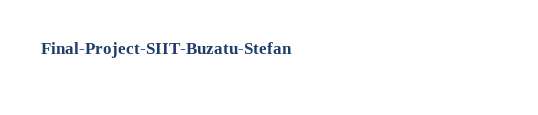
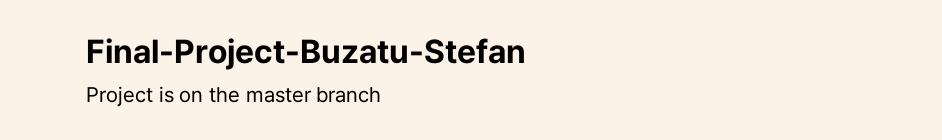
[41,42,292,58] Final-Project-SIIT-Buzatu-Stefan -> [86,38,526,70] [86,86,382,107] Final-Project-Buzatu-Stefan // Project is on the master branch

